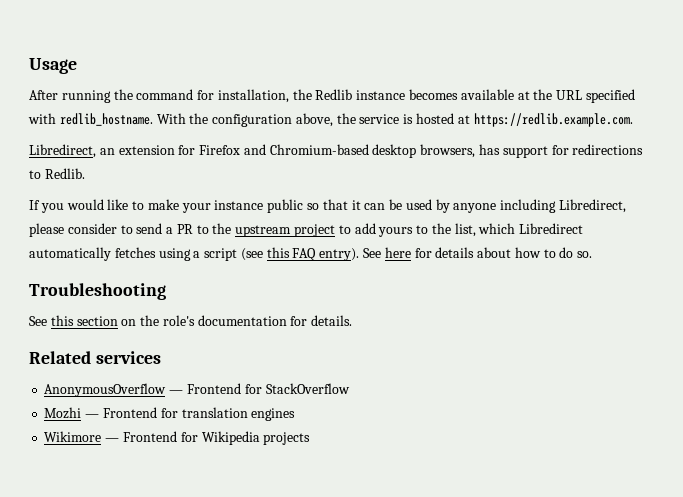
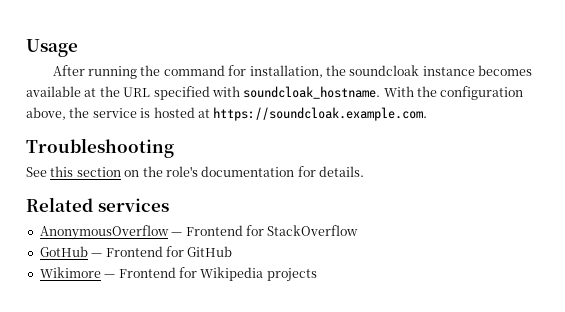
[315,89,353,100] Redlib -> [349,65,420,76] soundcloak
[59,113,153,126] redlib_hostname. -> [243,86,381,99] soundcloak_hostname.
[473,113,633,127] [29,144,644,158] [29,168,85,179] [29,199,627,213] [29,223,584,237] [29,247,593,261] https://redlib.example.com. // Libredirect, an extension for Firefox and Chromium-based desktop browsers, has support for redirections to Redlib. // If you would like to make your instance public so that it can be used by anyone including Libredirect, please consider to send a PR to the upstream project to add yours to the list, which Libredirect automatically fetches using a script (see this FAQ entry). See here for details about how to do so. -> [213,107,428,121] https://soundcloak.example.com.
[44,407,296,421] Mozhi — Frontend for translation engines -> [39,246,233,257] GotHub — Frontend for GitHub

